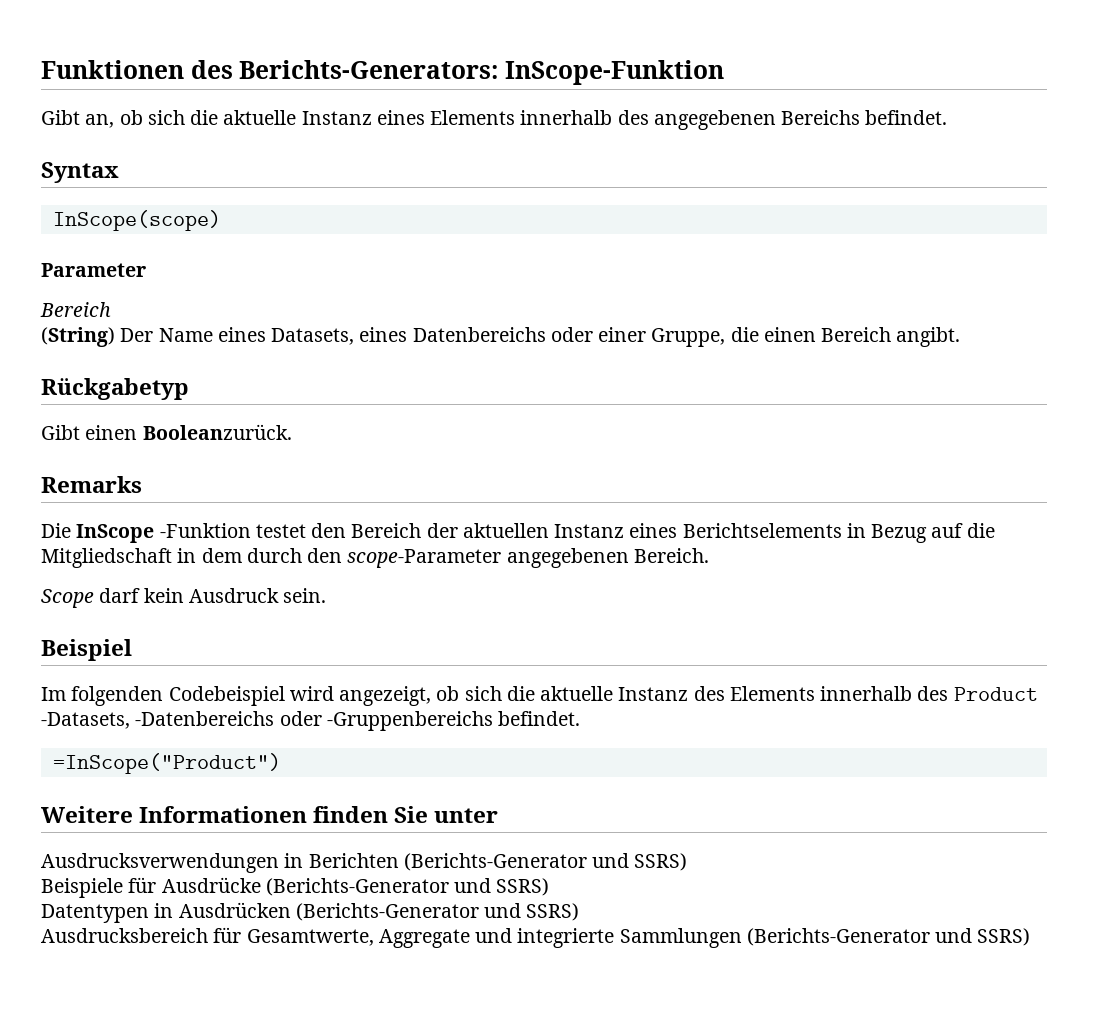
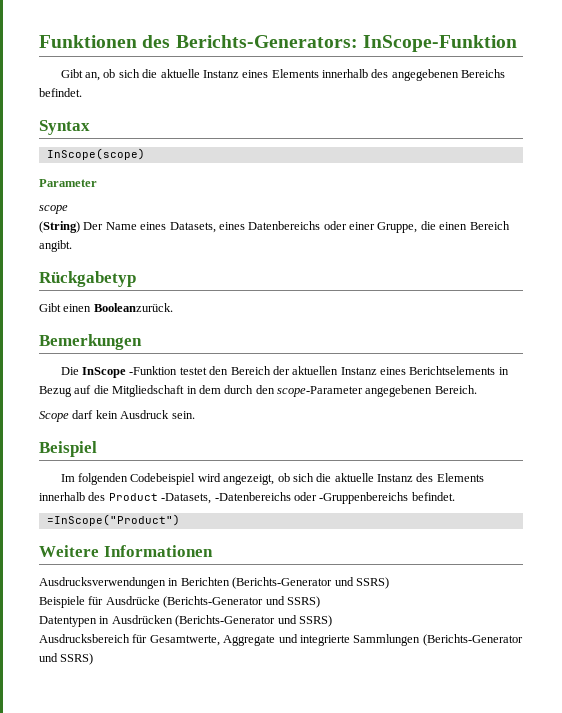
[40,302,111,317] Bereich -> [39,205,68,214] scope
[41,476,142,493] Remarks -> [39,334,142,350] Bemerkungen
[313,806,499,823] finden Sie unter -> (213, 551) none

